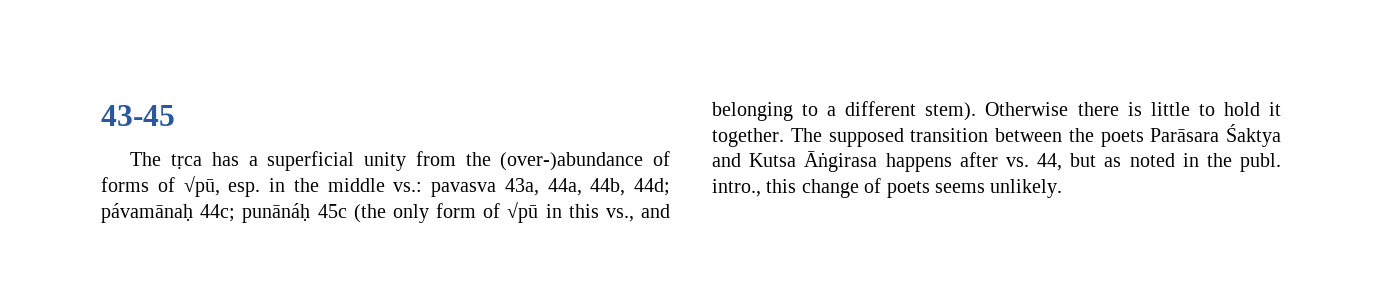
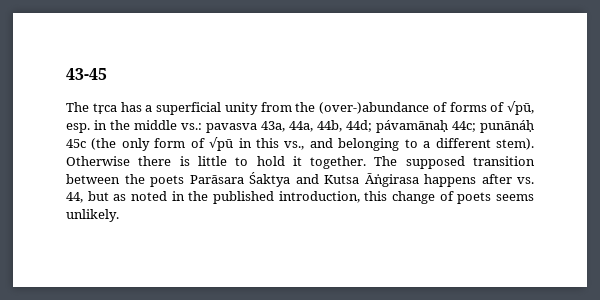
[1240,153,1281,172] [712,179,761,197] publ. intro., -> [213,191,360,204] published introduction,

